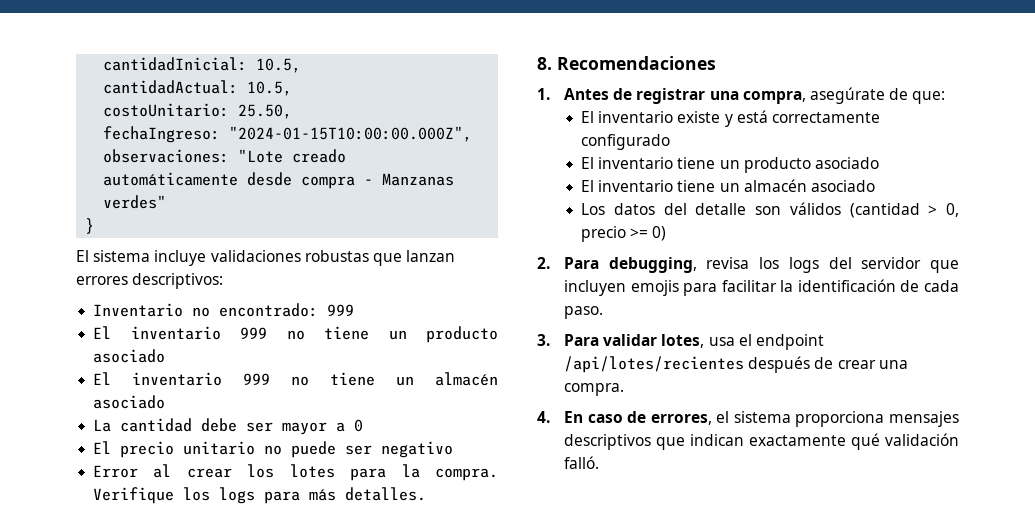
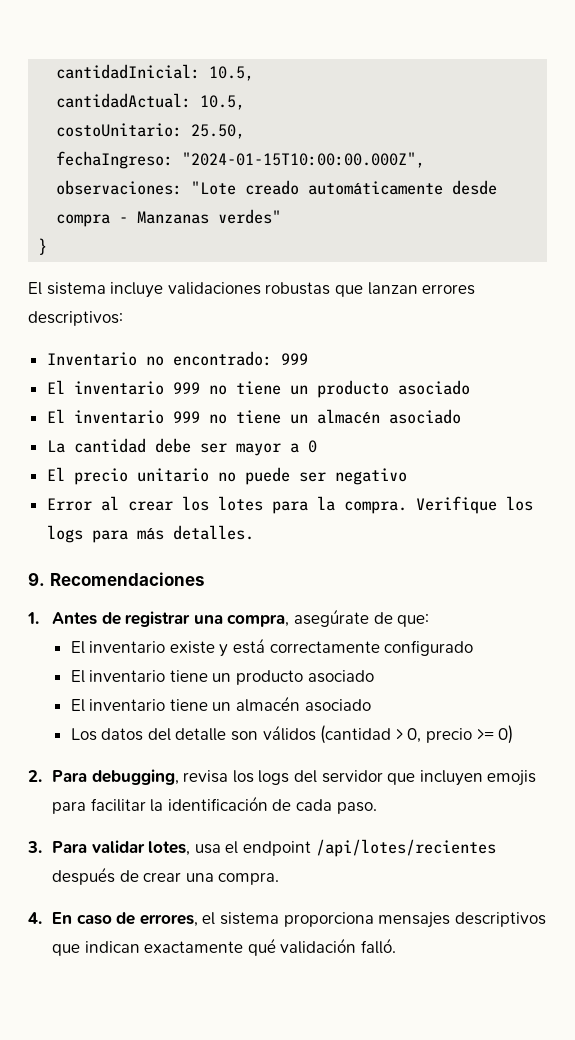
[537,57,552,70] 8. -> [28,572,45,586] 9.

